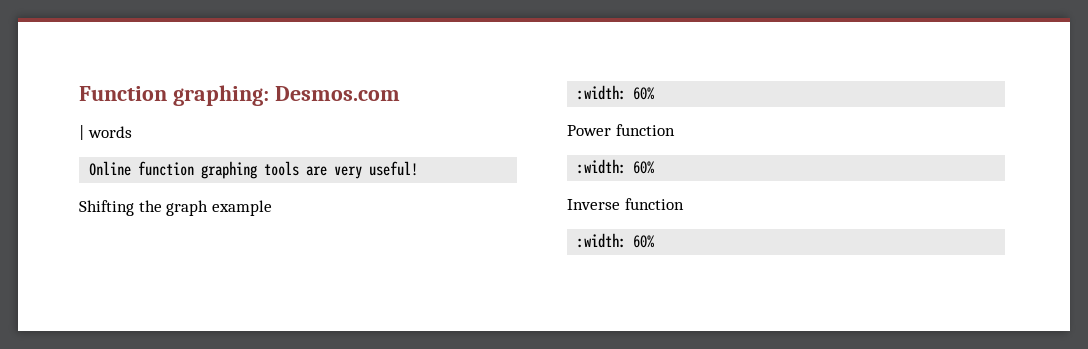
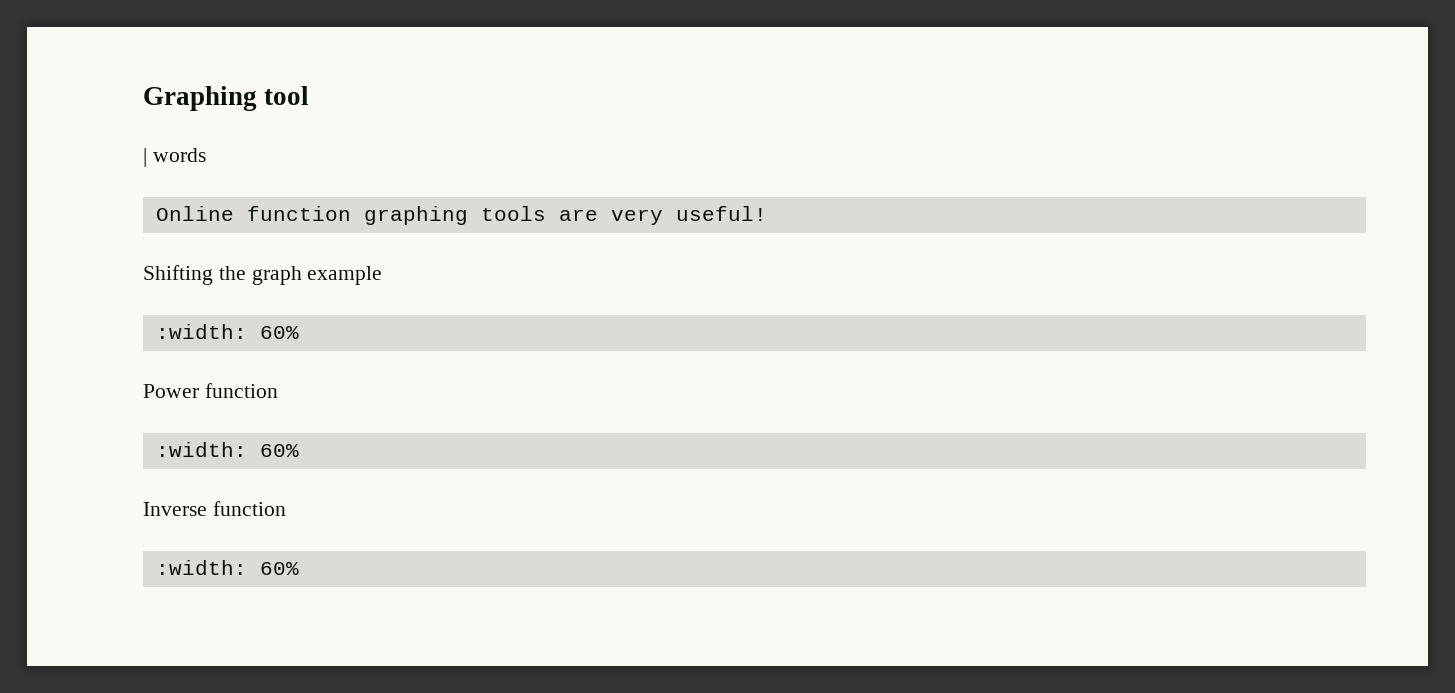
[79,85,400,106] Function graphing: Desmos.com -> [143,86,310,111] Graphing tool

